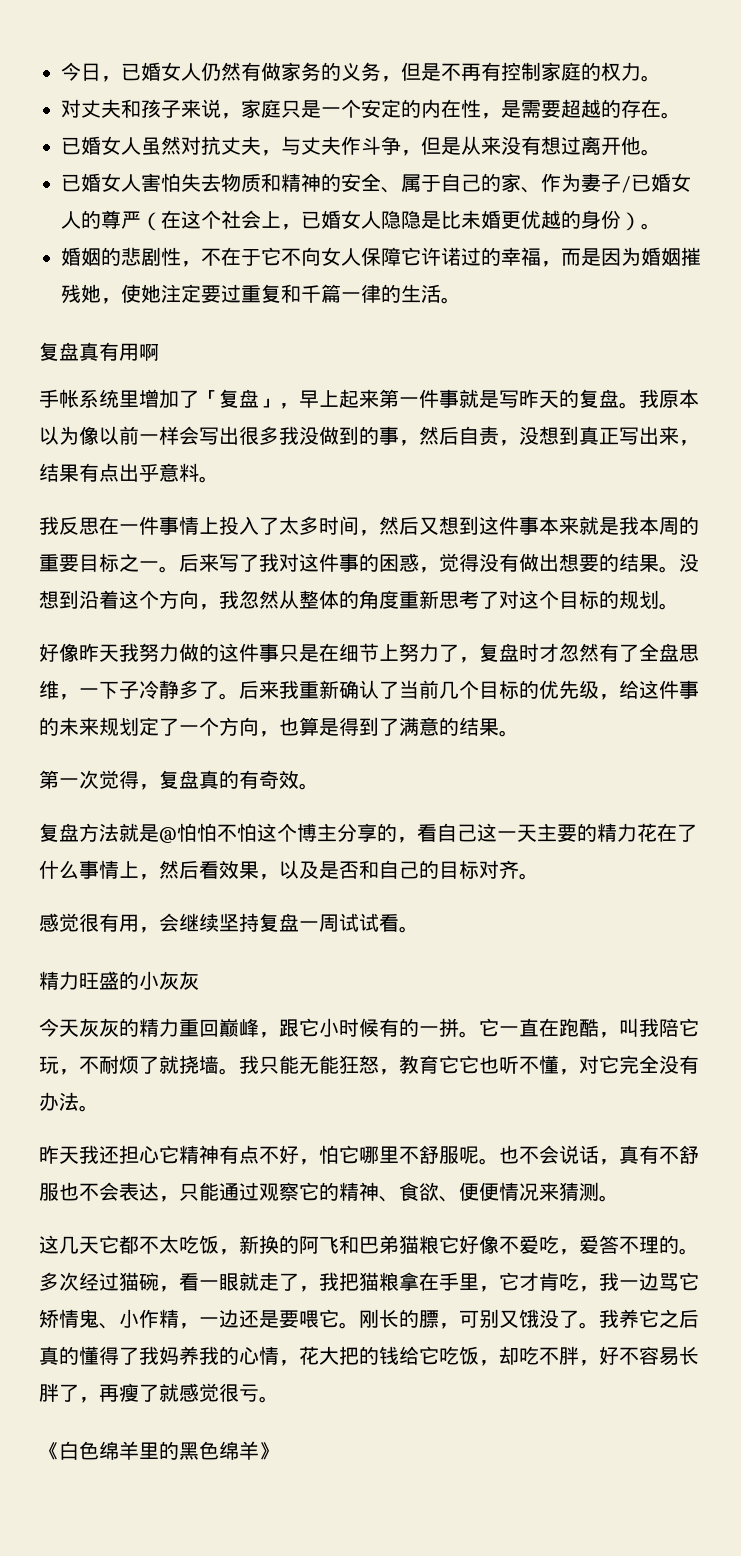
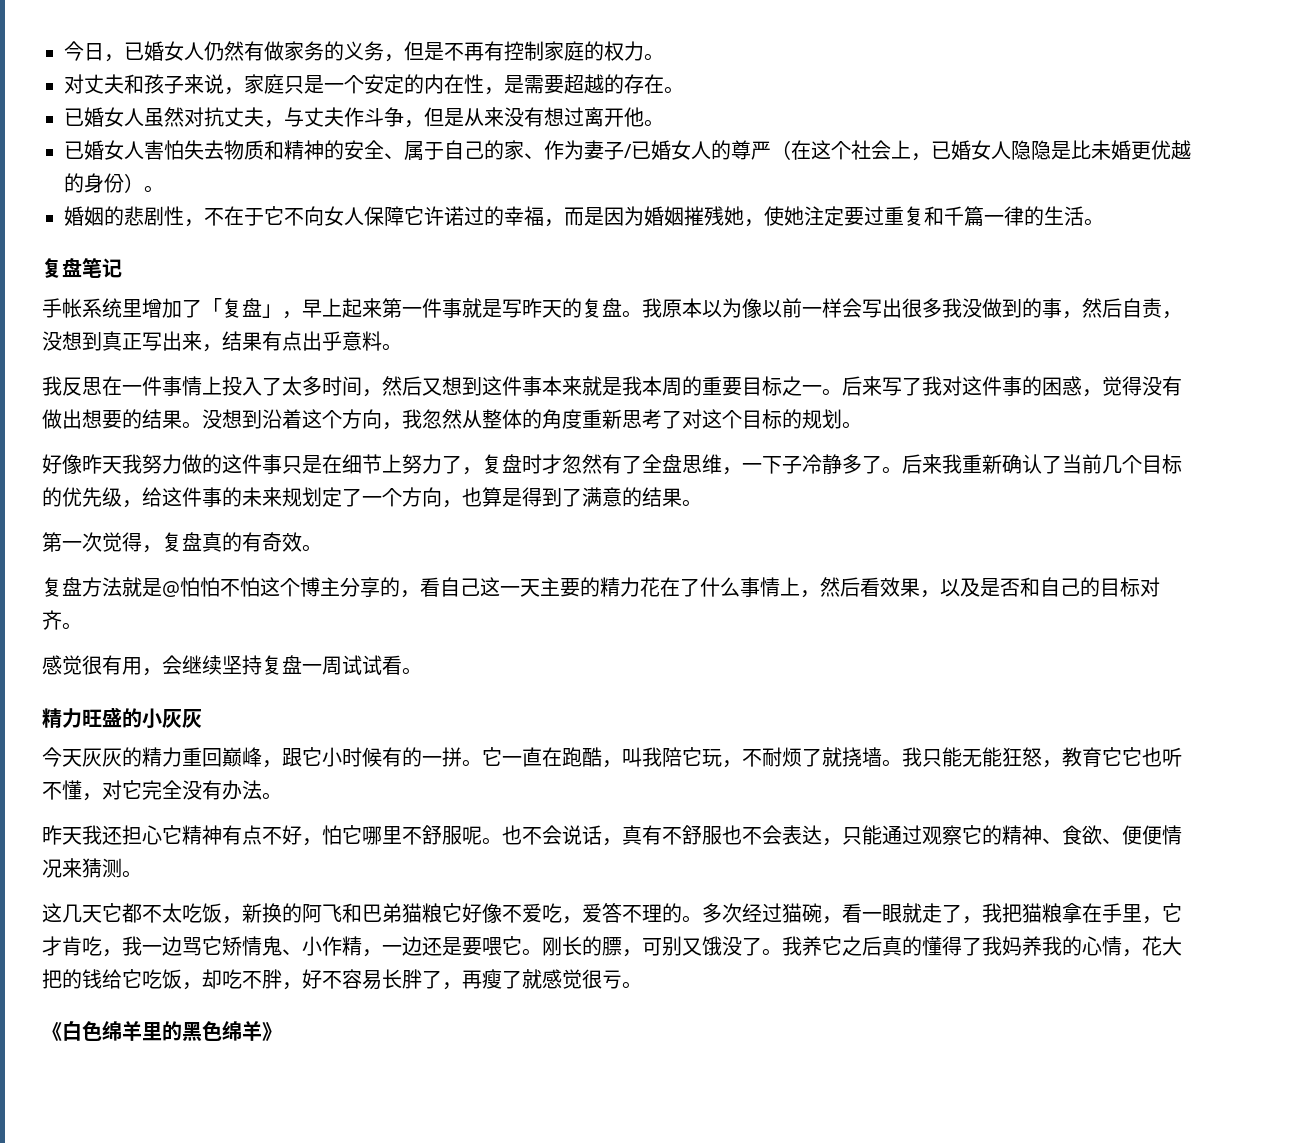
[79,342,159,361] 真有用啊 -> [82,258,122,278] 笔记

